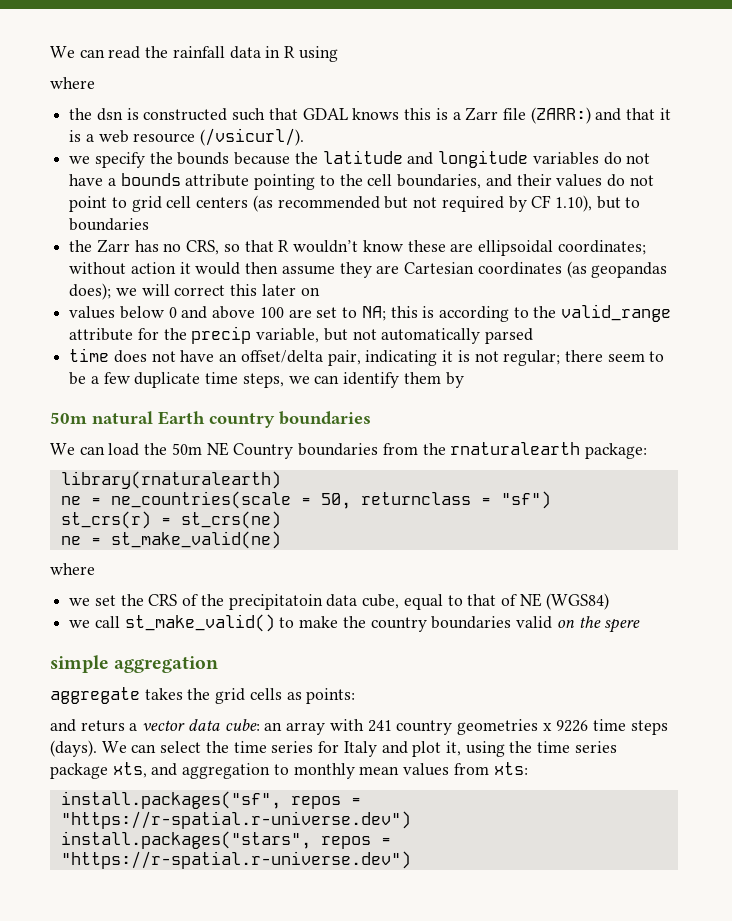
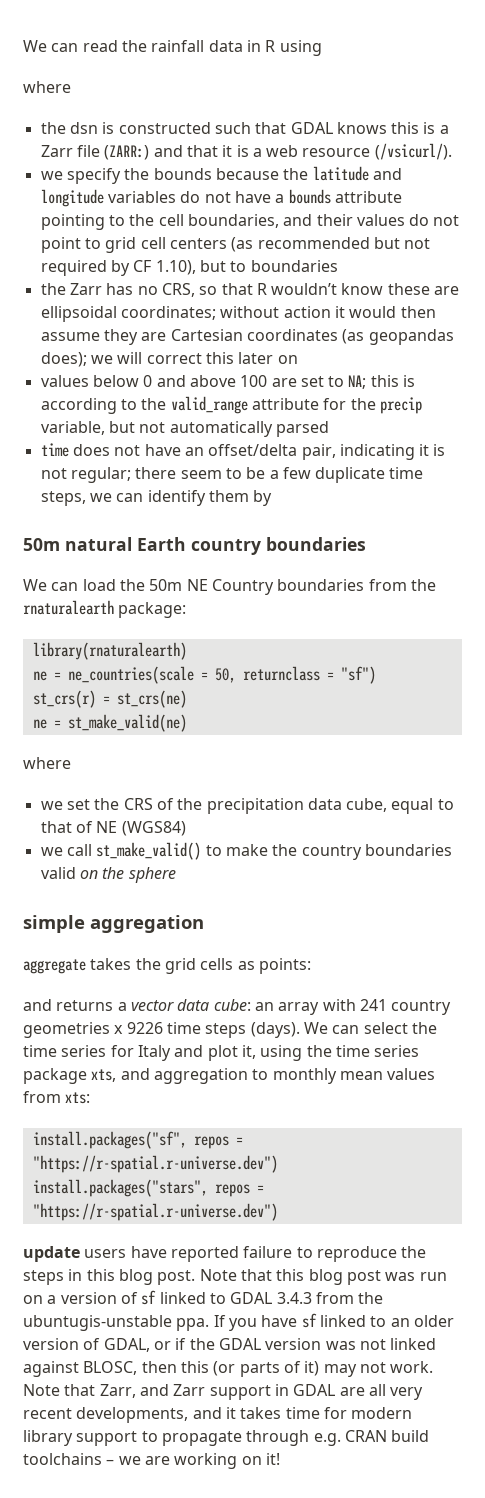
[228,594,323,610] precipitatoin -> [206,798,304,814] precipitation
[604,619,641,633] spere -> [128,867,176,883] sphere
[80,720,125,732] returs -> [56,1000,114,1011] returns
(411, 860) none -> [23,1246,427,1262] [23,1269,447,1285] [23,1290,384,1305] [23,1313,454,1331] [23,1338,437,1352] [23,1361,434,1377] [23,1384,424,1400] [23,1407,413,1423] [23,1430,430,1446] [23,1453,280,1469] // update users have reported failure to reproduce the steps in this blog post. Note that this blog post was run on a version of sf linked to GDAL 3.4.3 from the ubuntugis-unstable ppa. If you have sf linked to an older version of GDAL, or if the GDAL version was not linked against BLOSC, then this (or parts of it) may not work. Note that Zarr, and Zarr support in GDAL are all very recent developments, and it takes time for modern library support to propagate through e.g. CRAN build toolchains – we are working on it!

